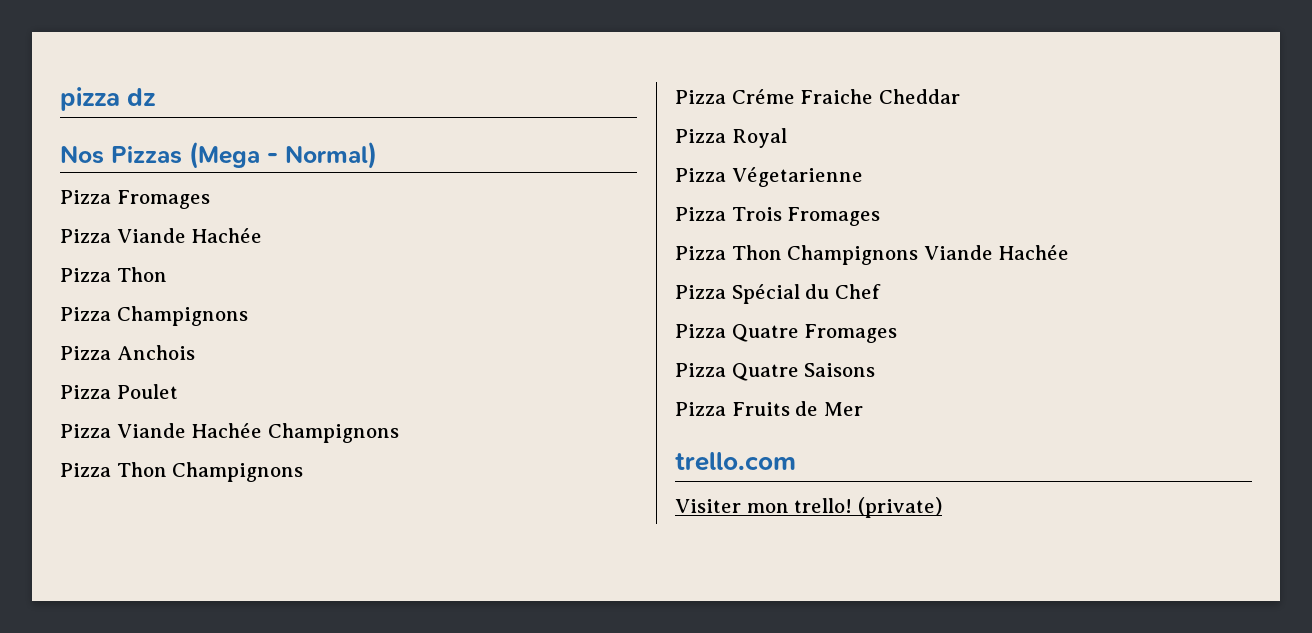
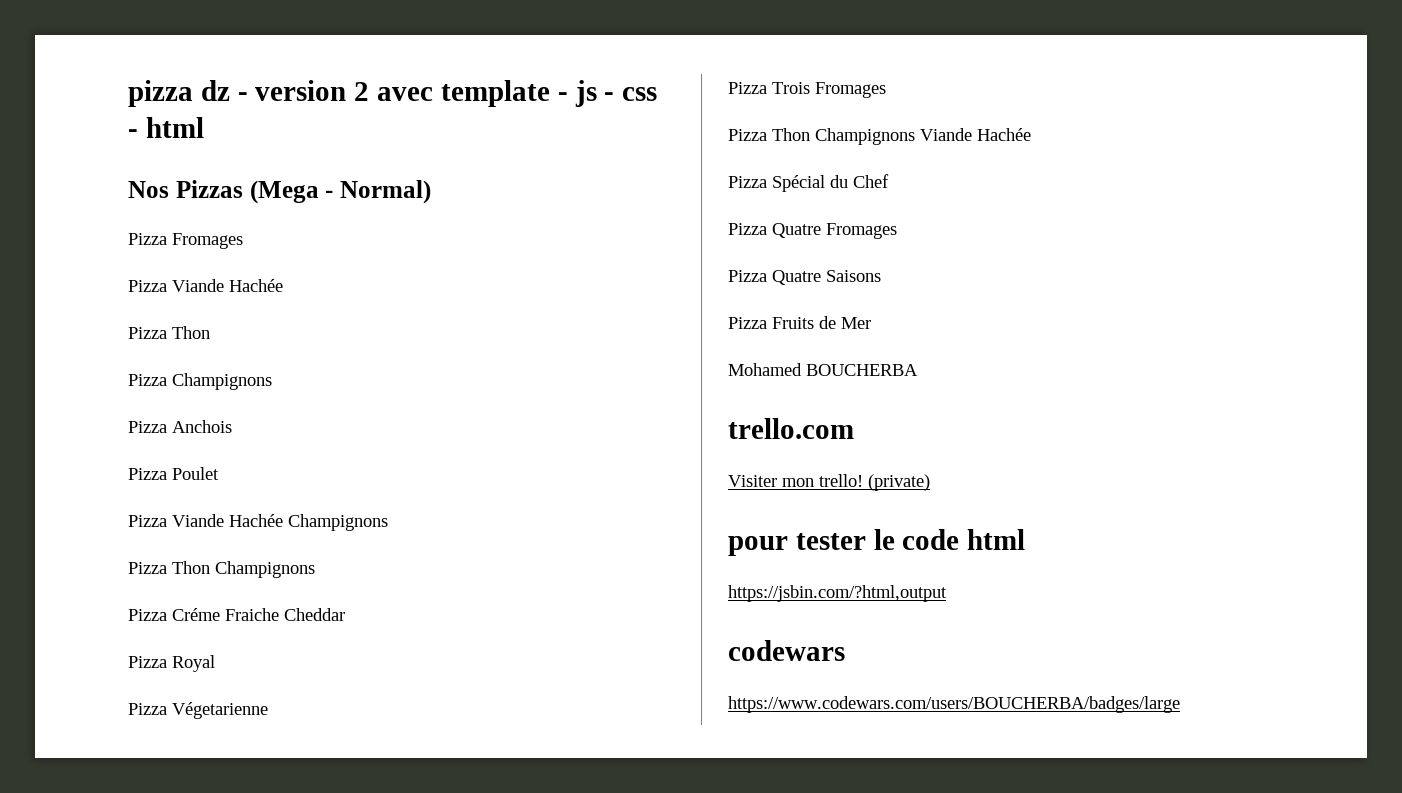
(157, 97) none -> [237,80,658,107] [128,117,204,138] - version 2 avec template - js - css - html
(863, 409) none -> [728,363,918,376] // Mohamed BOUCHERBA
(942, 507) none -> [728,529,1026,556] [728,585,947,602] [728,640,845,661] [728,696,1180,713] // pour tester le code html // https://jsbin.com/?html,output // codewars // https://www.codewars.com/users/BOUCHERBA/badges/large

